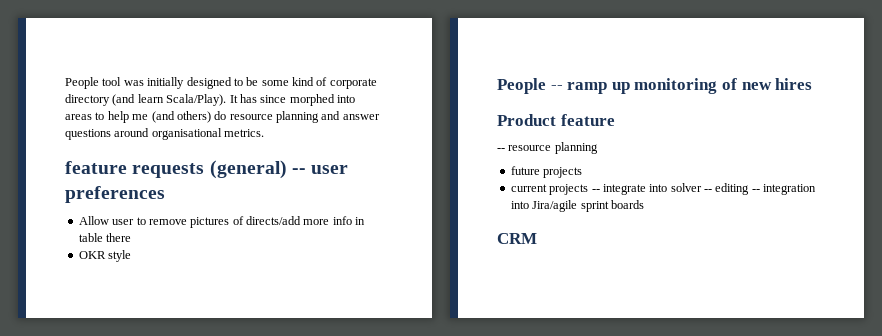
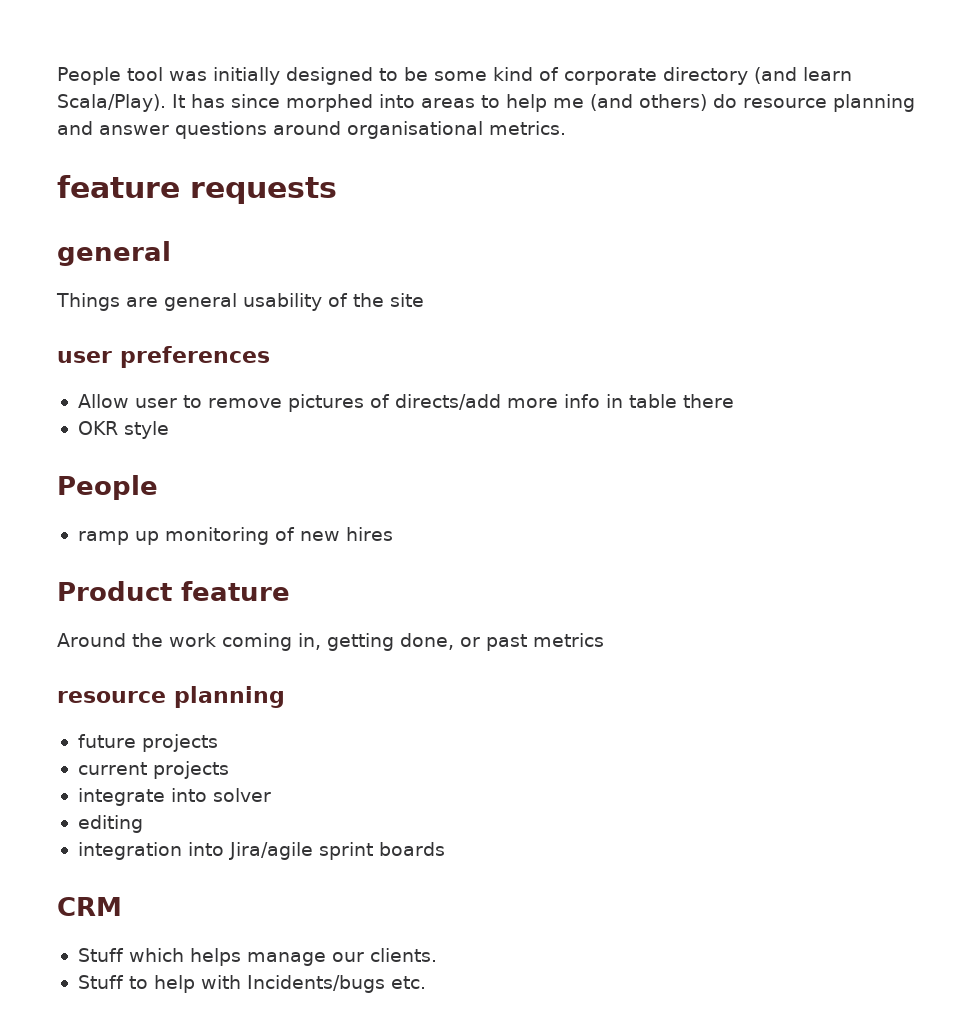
[209,160,306,179] (general) -- -> [57,241,171,266] [56,293,424,311] // general // Things are general usability of the site //
[550,85,563,90] -- -> (158, 487) //
[497,148,505,151] -- -> [57,633,604,651] Around the work coming in, getting done, or past metrics //
[591,189,600,192] -- -> (229, 770) //
[704,189,712,192] -- -> (271, 795) //
[751,189,760,192] -- -> (143, 824) //
(537, 238) none -> [77,948,437,966] [77,975,426,993] // Stuff which helps manage our clients. // Stuff to help with Incidents/bugs etc.

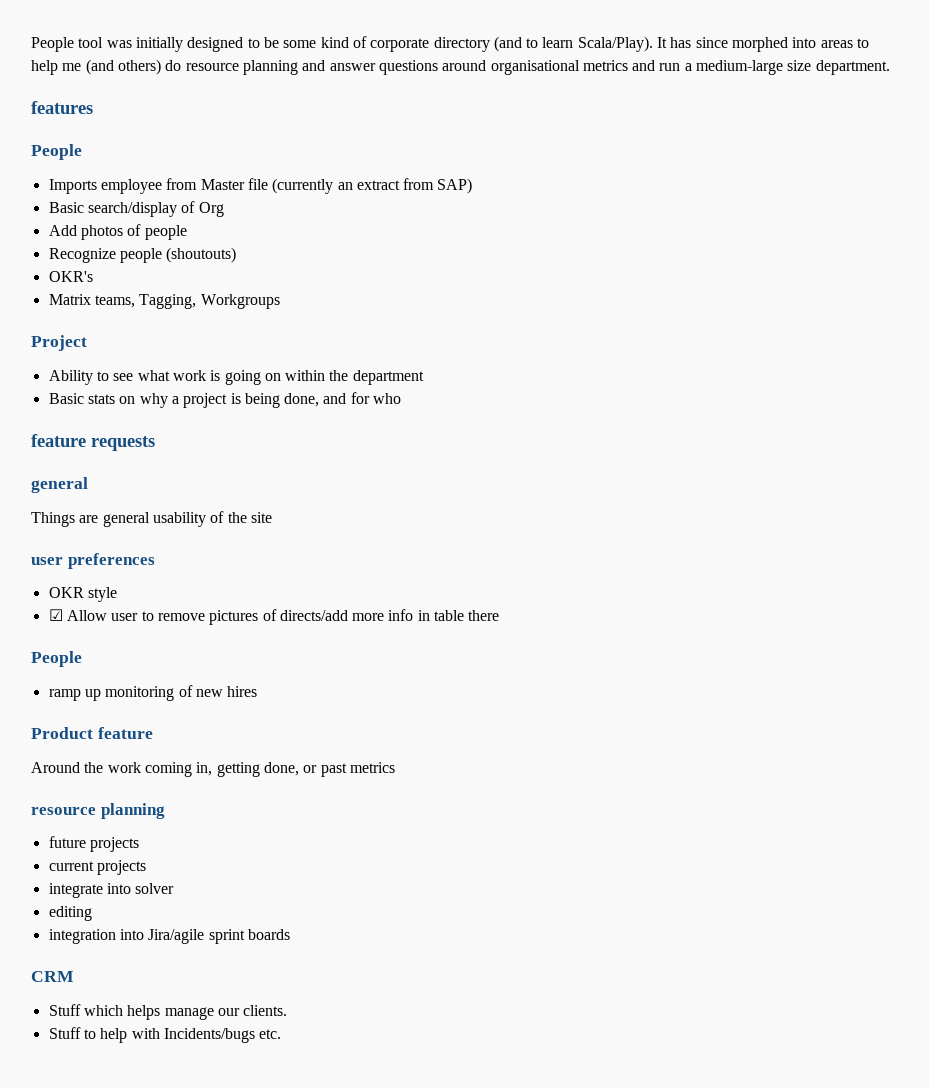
(797, 75) none -> [526,38,539,48] to
[489,121,566,135] metrics. -> [582,60,890,75] [31,101,93,114] [31,144,82,160] [48,178,473,194] [48,201,224,217] [48,224,187,240] [48,247,237,263] [48,271,93,282] [48,294,280,309] [31,335,87,351] [48,370,424,385] [48,392,402,408] metrics and run a medium-large size department. // features // People // Imports employee from Master file (currently an extract from SAP) // Basic search/display of Org // Add photos of people // Recognize people (shoutouts) // OKR's // Matrix teams, Tagging, Workgroups // Project // Ability to see what work is going on within the department // Basic stats on why a project is being done, and for who
(270, 357) none -> [48,587,117,602] [48,609,63,621] OKR style // ☑
[77,421,169,439] // OKR style -> (500, 615) none

